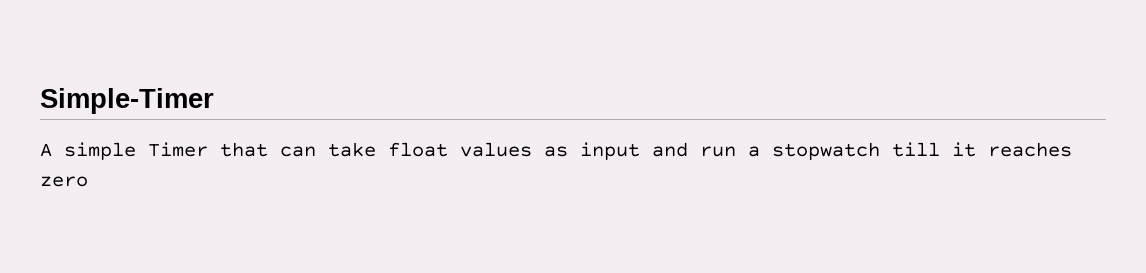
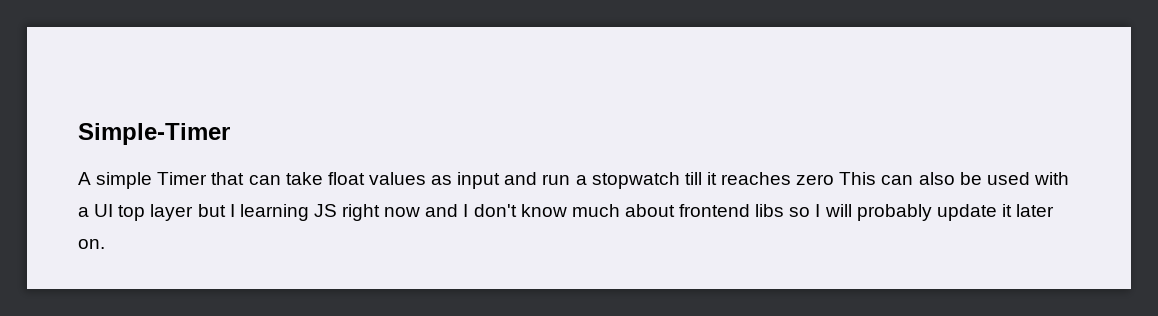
(88, 181) none -> [839,172,1069,185] [78,204,1055,221] [78,239,105,249] This can also be used with a UI top layer but I learning JS right now and I don't know much about frontend libs so I will probably update it later on.

